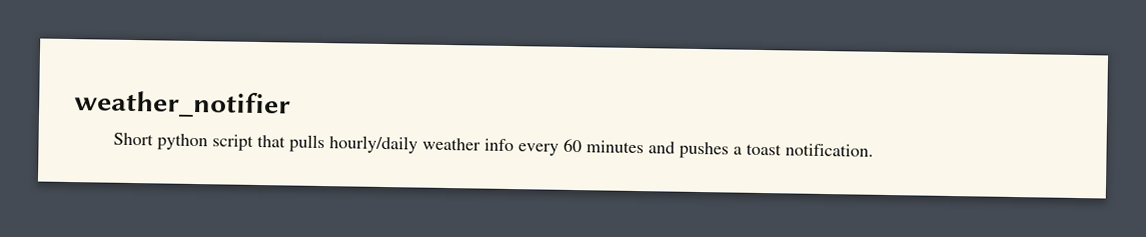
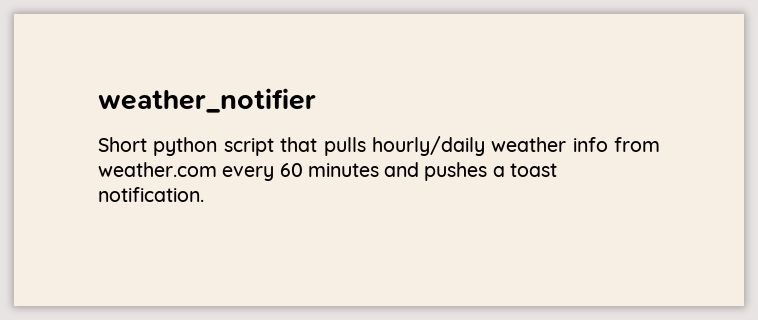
(514, 145) none -> [614,137,660,152] [98,162,217,177] from weather.com

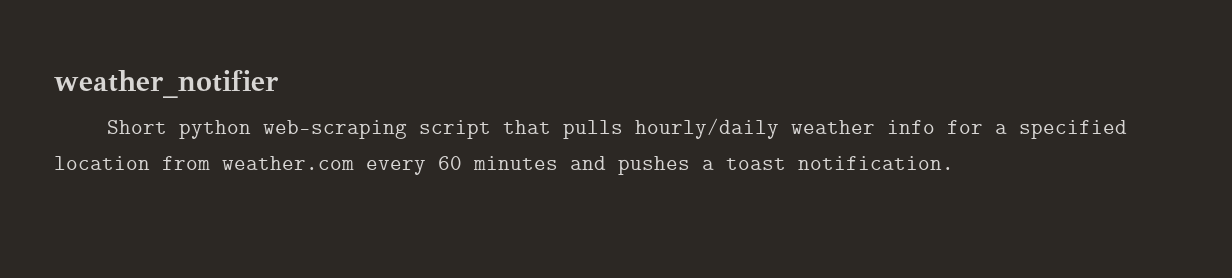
(218, 146) none -> [263,120,408,139] web-scraping
(608, 144) none -> [947,120,1128,139] [54,156,150,170] for a specified location

